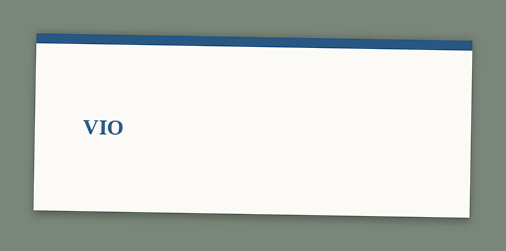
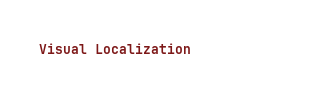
[82,120,125,135] VIO -> [39,43,191,54] Visual Localization

